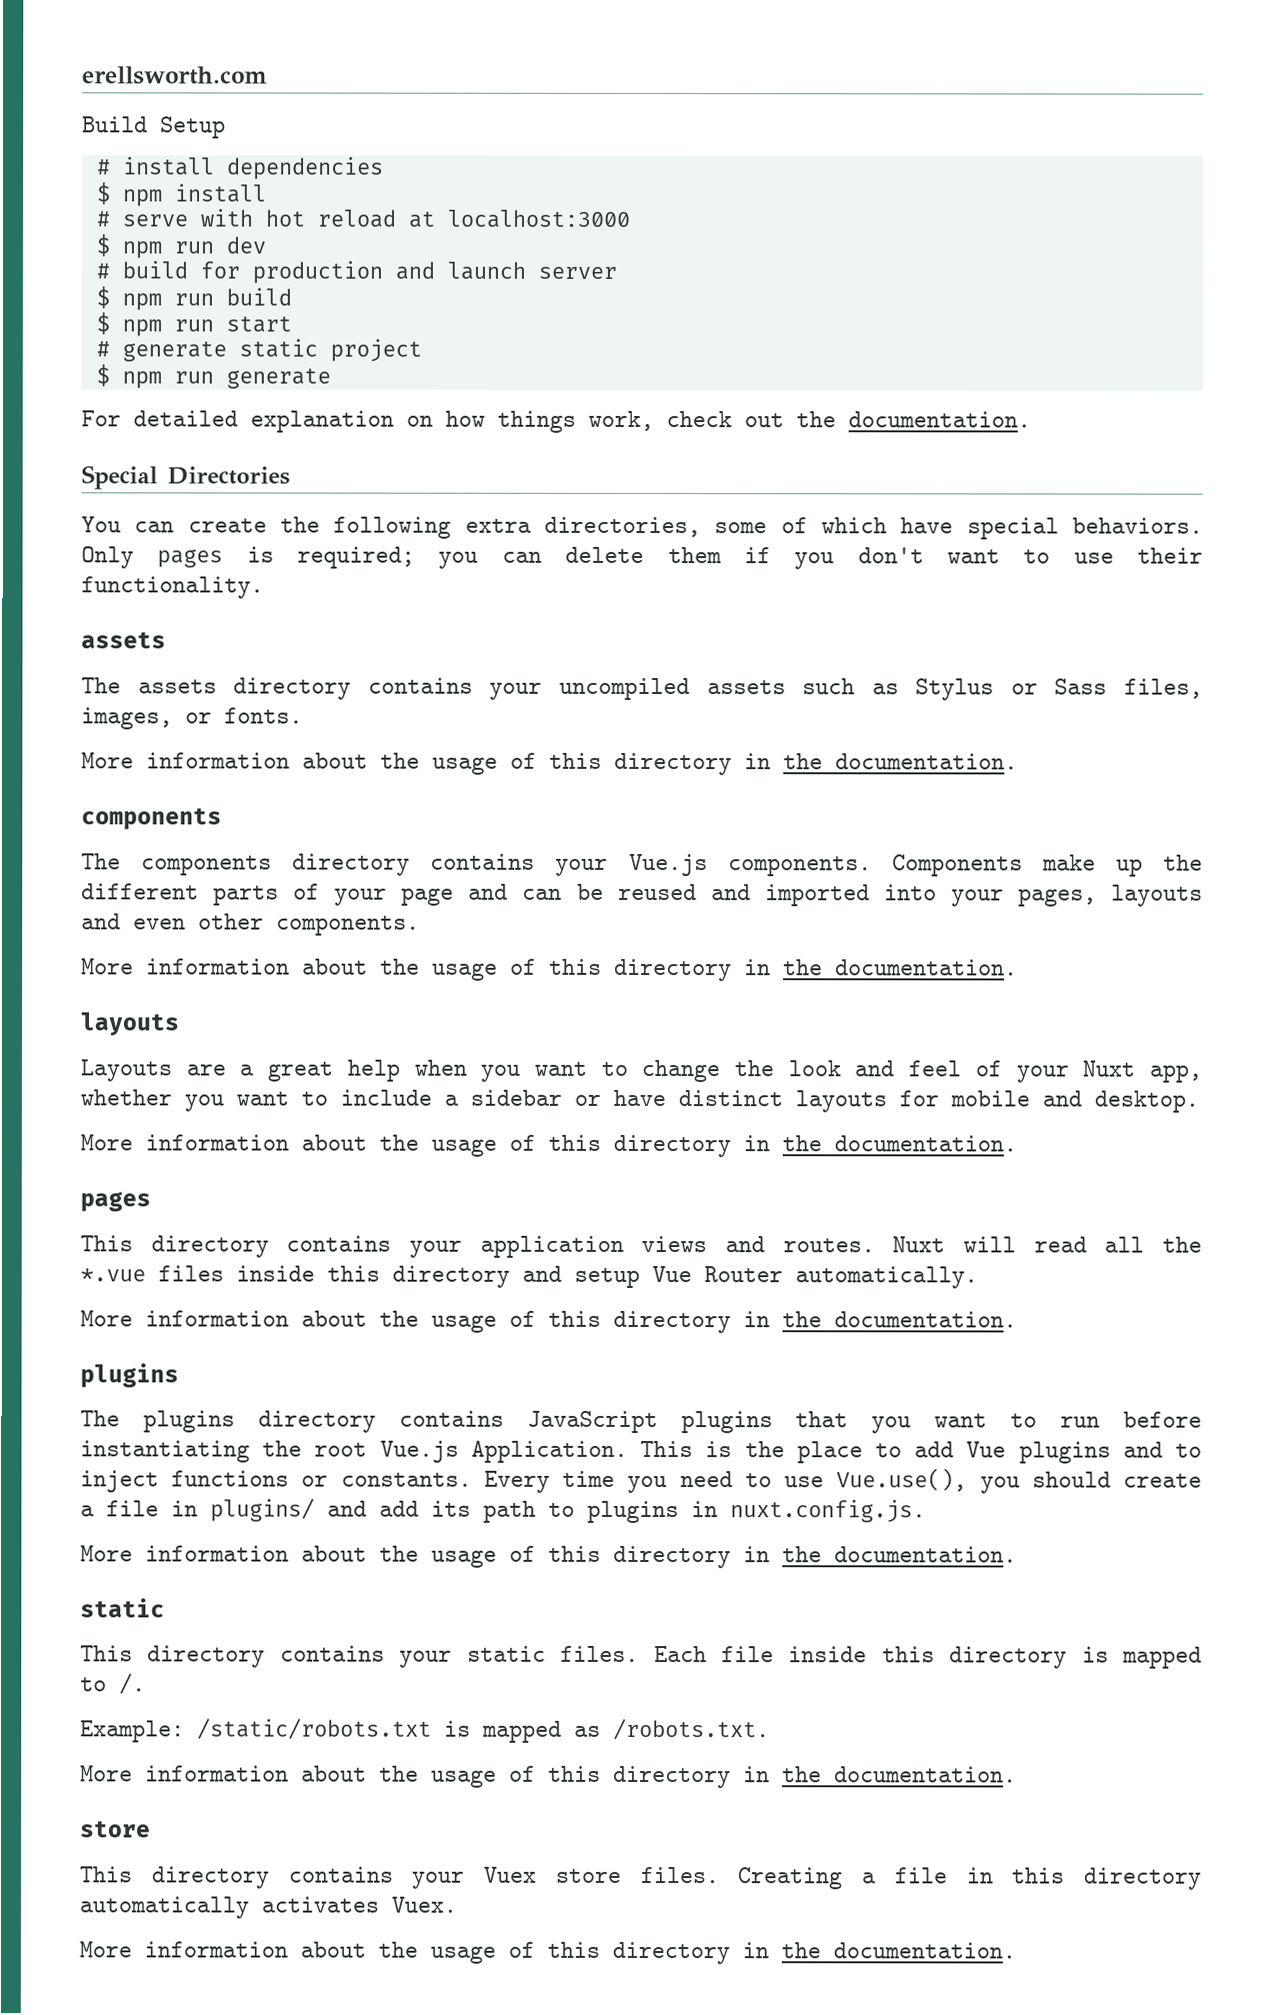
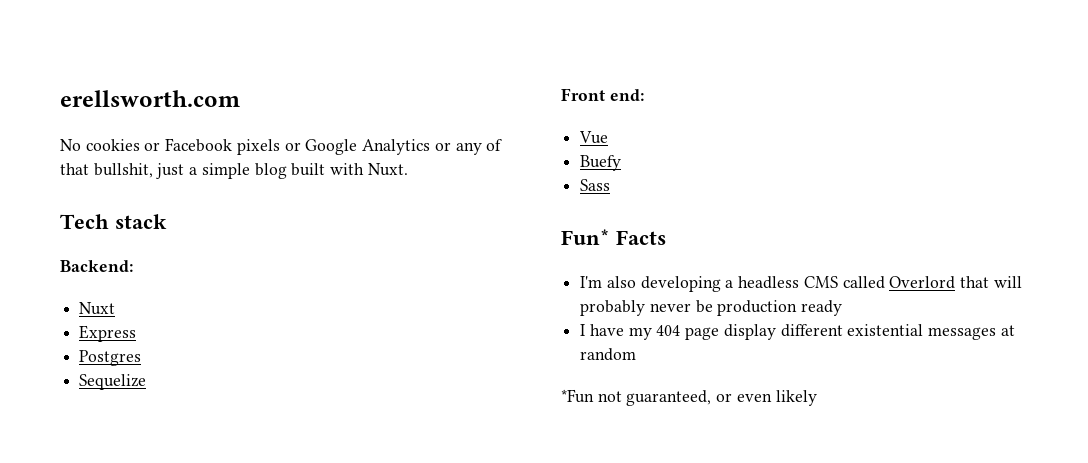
[82,116,226,139] [96,156,384,180] [95,182,267,207] [95,208,630,228] [95,234,266,259] [95,260,617,284] [95,286,292,311] [95,312,292,337] [95,338,422,362] [95,364,331,389] [81,410,1031,433] [81,465,290,490] [81,516,1204,540] [81,546,1204,570] [81,576,264,599] [81,631,166,649] [81,677,1203,701] [81,707,303,730] [81,752,1018,776] [81,807,222,830] [81,853,1203,877] [81,883,1203,907] [81,913,420,936] [81,958,1018,982] [80,1012,179,1036] [80,1059,1203,1083] [80,1089,1199,1113] [80,1134,1017,1158] [80,1191,151,1212] [80,1235,1202,1258] [80,1265,978,1289] [80,1310,1017,1334] [80,1363,179,1388] [80,1410,1202,1434] [80,1440,1202,1464] [80,1468,1203,1494] [80,1498,926,1524] [80,1545,1017,1569] [80,1598,165,1618] [80,1645,1202,1669] [80,1673,146,1695] [80,1718,770,1743] [80,1765,1017,1789] [79,1820,151,1838] [79,1866,1201,1890] [79,1896,457,1919] [79,1941,1016,1965] Build Setup // # install dependencies // $ npm install // # serve with hot reload at localhost:3000 // $ npm run dev // # build for production and launch server // $ npm run build // $ npm run start // # generate static project // $ npm run generate // For detailed explanation on how things work, check out the documentation. // Special Directories // You can create the following extra directories, some of which have special behaviors. Only pages is required; you can delete them if you don't want to use their functionality. // assets // The assets directory contains your uncompiled assets such as Stylus or Sass files, images, or fonts. // More information about the usage of this directory in the documentation. // components // The components directory contains your Vue.js components. Components make up the different parts of your page and can be reused and imported into your pages, layouts and even other components. // More information about the usage of this directory in the documentation. // layouts // Layouts are a great help when you want to change the look and feel of your Nuxt app, whether you want to include a sidebar or have distinct layouts for mobile and desktop. // More information about the usage of this directory in the documentation. // pages // This directory contains your application views and routes. Nuxt will read all the *.vue files inside this directory and setup Vue Router automatically. // More information about the usage of this directory in the documentation. // plugins // The plugins directory contains JavaScript plugins that you want to run before instantiating the root Vue.js Application. This is the place to add Vue plugins and to inject functions or constants. Every time you need to use Vue.use(), you should create a file in plugins/ and add its path to plugins in nuxt.config.js. // More information about the usage of this directory in the documentation. // static // This directory contains your static files. Each file inside this directory is mapped to /. // Example: /static/robots.txt is mapped as /robots.txt. // More information about the usage of this directory in the documentation. // store // This directory contains your Vuex store files. Creating a file in this directory automatically activates Vuex. // More information about the usage of this directory in the documentation. -> [60,138,503,155] [60,163,408,179] [60,214,167,229] [60,260,133,272] [79,302,116,315] [79,325,137,342] [79,350,142,366] [79,374,147,390] [561,88,644,101] [579,131,609,144] [580,155,622,171] [580,179,611,191] [561,229,666,245] [580,276,1022,292] [580,300,843,316] [580,324,1015,340] [580,348,637,361] [561,389,817,406] No cookies or Facebook pixels or Google Analytics or any of that bullshit, just a simple blog built with Nuxt. // Tech stack // Backend: // Nuxt // Express // Postgres // Sequelize // Front end: // Vue // Buefy // Sass // Fun* Facts // I'm also developing a headless CMS called Overlord that will probably never be production ready // I have my 404 page display different existential messages at random // *Fun not guaranteed, or even likely

